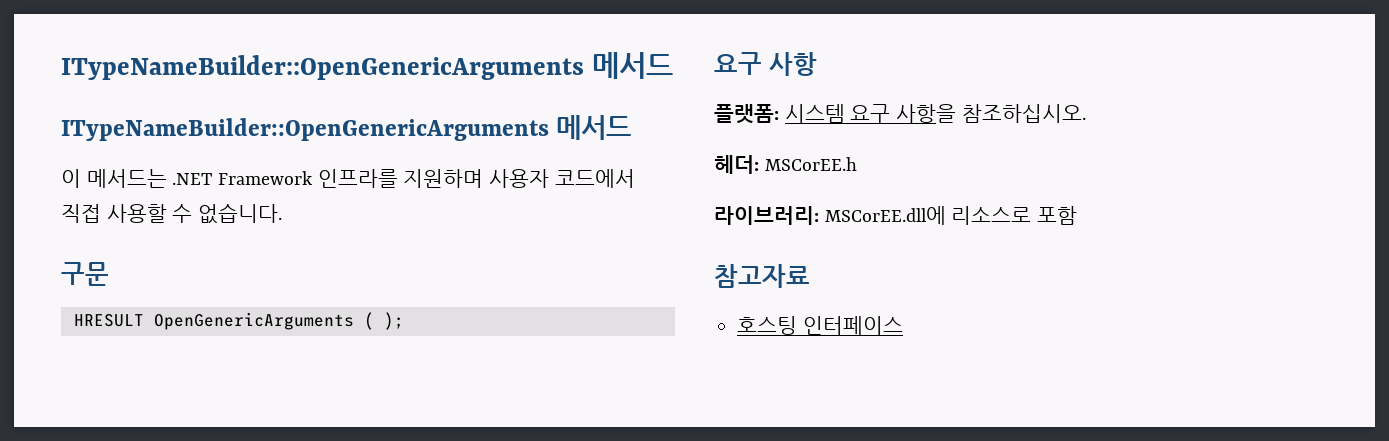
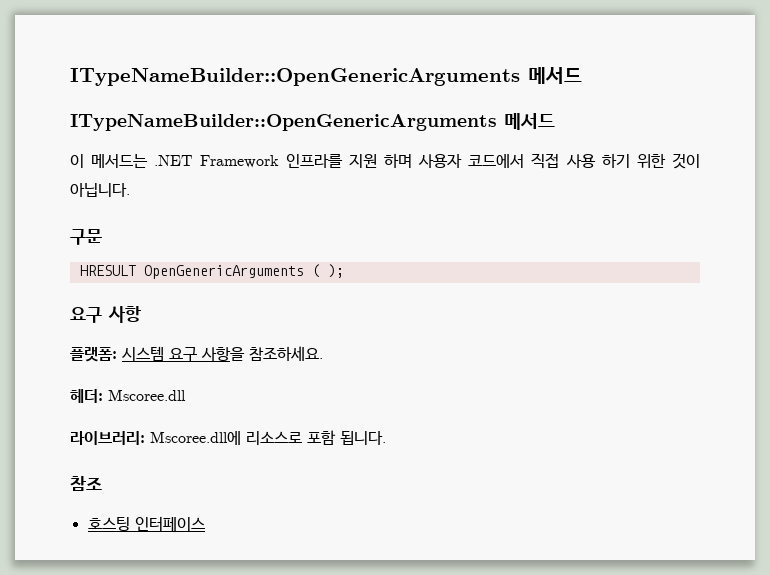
[403,169,484,188] 지원하며 -> [348,153,412,168] 지원 하며
[106,203,283,224] 사용할 수 없습니다. -> [565,153,700,169] [70,183,130,197] 사용 하기 위한 것이 아닙니다.
[961,104,1086,123] 참조하십시오. -> [249,346,323,361] 참조하세요.
[764,157,857,171] MSCorEE.h -> [108,389,186,401] Mscoree.dll
[824,206,946,225] MSCorEE.dll에 -> [150,431,241,445] Mscoree.dll에
[714,264,810,288] // 참고자료 -> [340,431,386,445] [70,476,102,491] 됩니다. // 참조

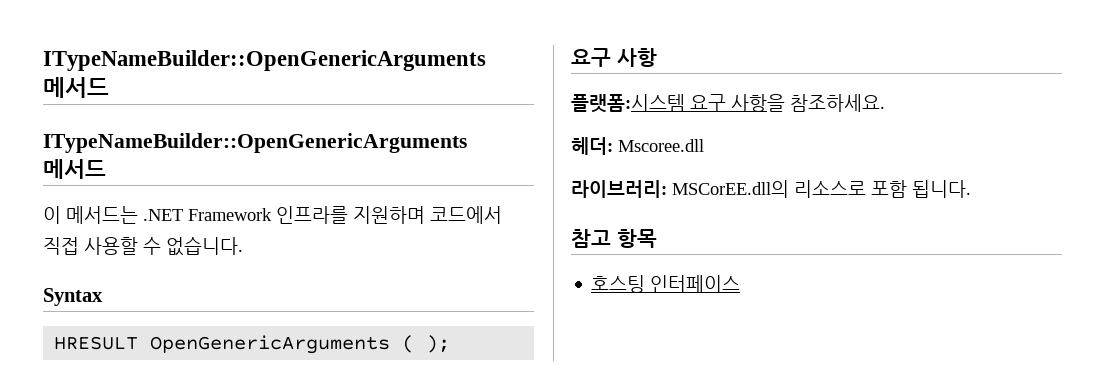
[348,153,700,169] [70,183,130,197] [70,229,102,245] 지원 하며 사용자 코드에서 직접 사용 하기 위한 것이 아닙니다. // 구문 -> [353,206,502,224] [43,236,243,256] [43,288,103,306] 지원하며 코드에서 직접 사용할 수 없습니다. // Syntax
[70,346,164,362] 플랫폼: 시스템 -> [571,94,685,113] 플랫폼:시스템
[150,431,241,445] Mscoree.dll에 -> [672,180,789,198] MSCorEE.dll의
[70,476,102,491] 참조 -> [571,229,657,248] 참고 항목

